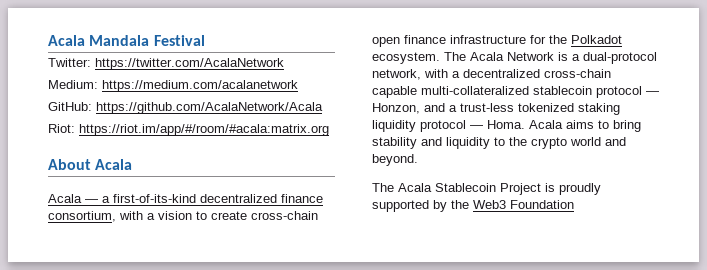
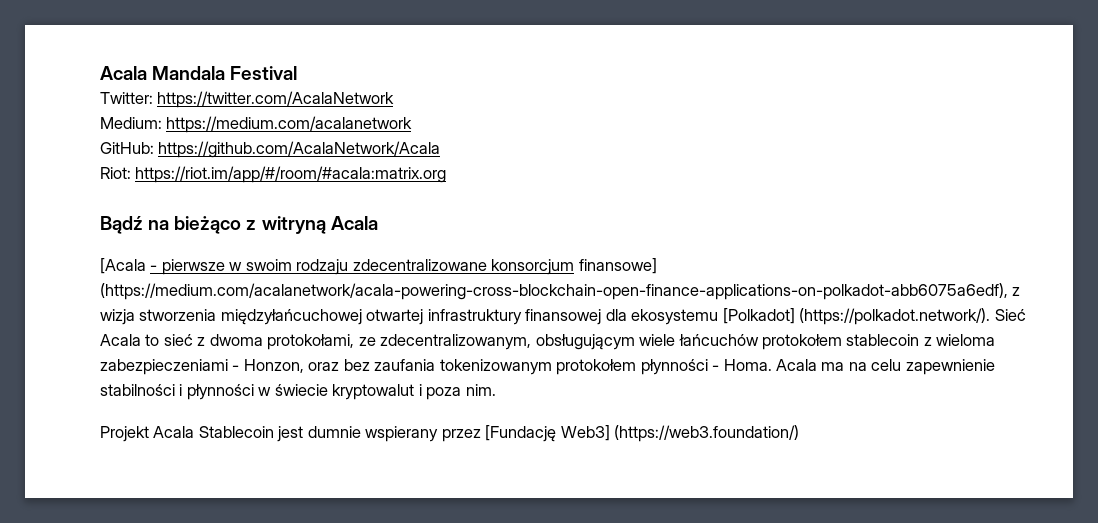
[48,159,133,170] [48,194,323,203] [48,211,318,222] [372,35,622,47] [372,52,657,64] [372,69,611,80] [372,86,659,98] [372,103,620,115] [372,120,641,132] [372,137,626,149] [372,154,418,166] [372,183,601,195] [372,200,574,212] About Acala // Acala — a first-of-its-kind decentralized finance consortium, with a vision to create cross-chain open finance infrastructure for the Polkadot ecosystem. The Acala Network is a dual-protocol network, with a decentralized cross-chain capable multi-collateralized stablecoin protocol — Honzon, and a trust-less tokenized staking liquidity protocol — Homa. Acala aims to bring stability and liquidity to the crypto world and beyond. // The Acala Stablecoin Project is proudly supported by the Web3 Foundation -> [100,216,378,234] [100,258,657,275] [100,283,1021,300] [100,308,1026,325] [100,334,996,350] [100,359,995,375] [100,384,496,400] [100,425,800,442] Bądź na bieżąco z witryną Acala // [Acala - pierwsze w swoim rodzaju zdecentralizowane konsorcjum finansowe] (https://medium.com/acalanetwork/acala-powering-cross-blockchain-open-finance-applications-on-polkadot-abb6075a6edf), z wizja stworzenia międzyłańcuchowej otwartej infrastruktury finansowej dla ekosystemu [Polkadot] (https://polkadot.network/). Sieć Acala to sieć z dwoma protokołami, ze zdecentralizowanym, obsługującym wiele łańcuchów protokołem stablecoin z wieloma zabezpieczeniami - Honzon, oraz bez zaufania tokenizowanym protokołem płynności - Homa. Acala ma na celu zapewnienie stabilności i płynności w świecie kryptowalut i poza nim. // Projekt Acala Stablecoin jest dumnie wspierany przez [Fundację Web3] (https://web3.foundation/)

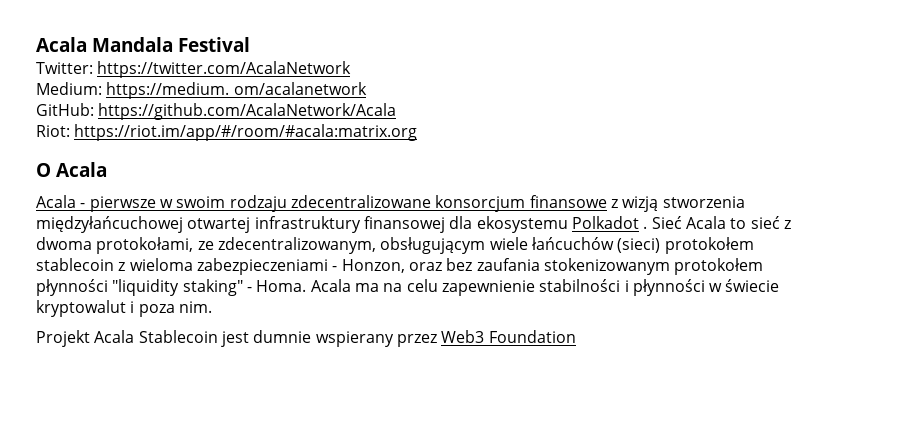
[166,116,413,133] https://medium.com/acalanetwork -> [106,82,367,99] https://medium. om/acalanetwork
[100,216,326,234] Bądź na bieżąco z witryną -> [36,163,51,177] O
[100,258,146,274] [Acala -> [36,195,76,208] Acala
[578,258,657,274] [100,283,1021,300] [100,309,135,325] finansowe] (https://medium.com/acalanetwork/acala-powering-cross-blockchain-open-finance-applications-on-polkadot-abb6075a6edf), z wizja -> [529,195,659,212] finansowe z wizją
[722,308,991,325] [Polkadot] (https://polkadot.network/). -> [571,216,648,229] Polkadot .
(759, 340) none -> [617,238,661,253] (sieci)
[439,359,552,375] tokenizowanym -> [543,258,670,275] stokenizowanym
(708, 367) none -> [112,279,243,296] "liquidity staking"
[485,425,800,442] [Fundację Web3] (https://web3.foundation/) -> [441,330,576,343] Web3 Foundation

